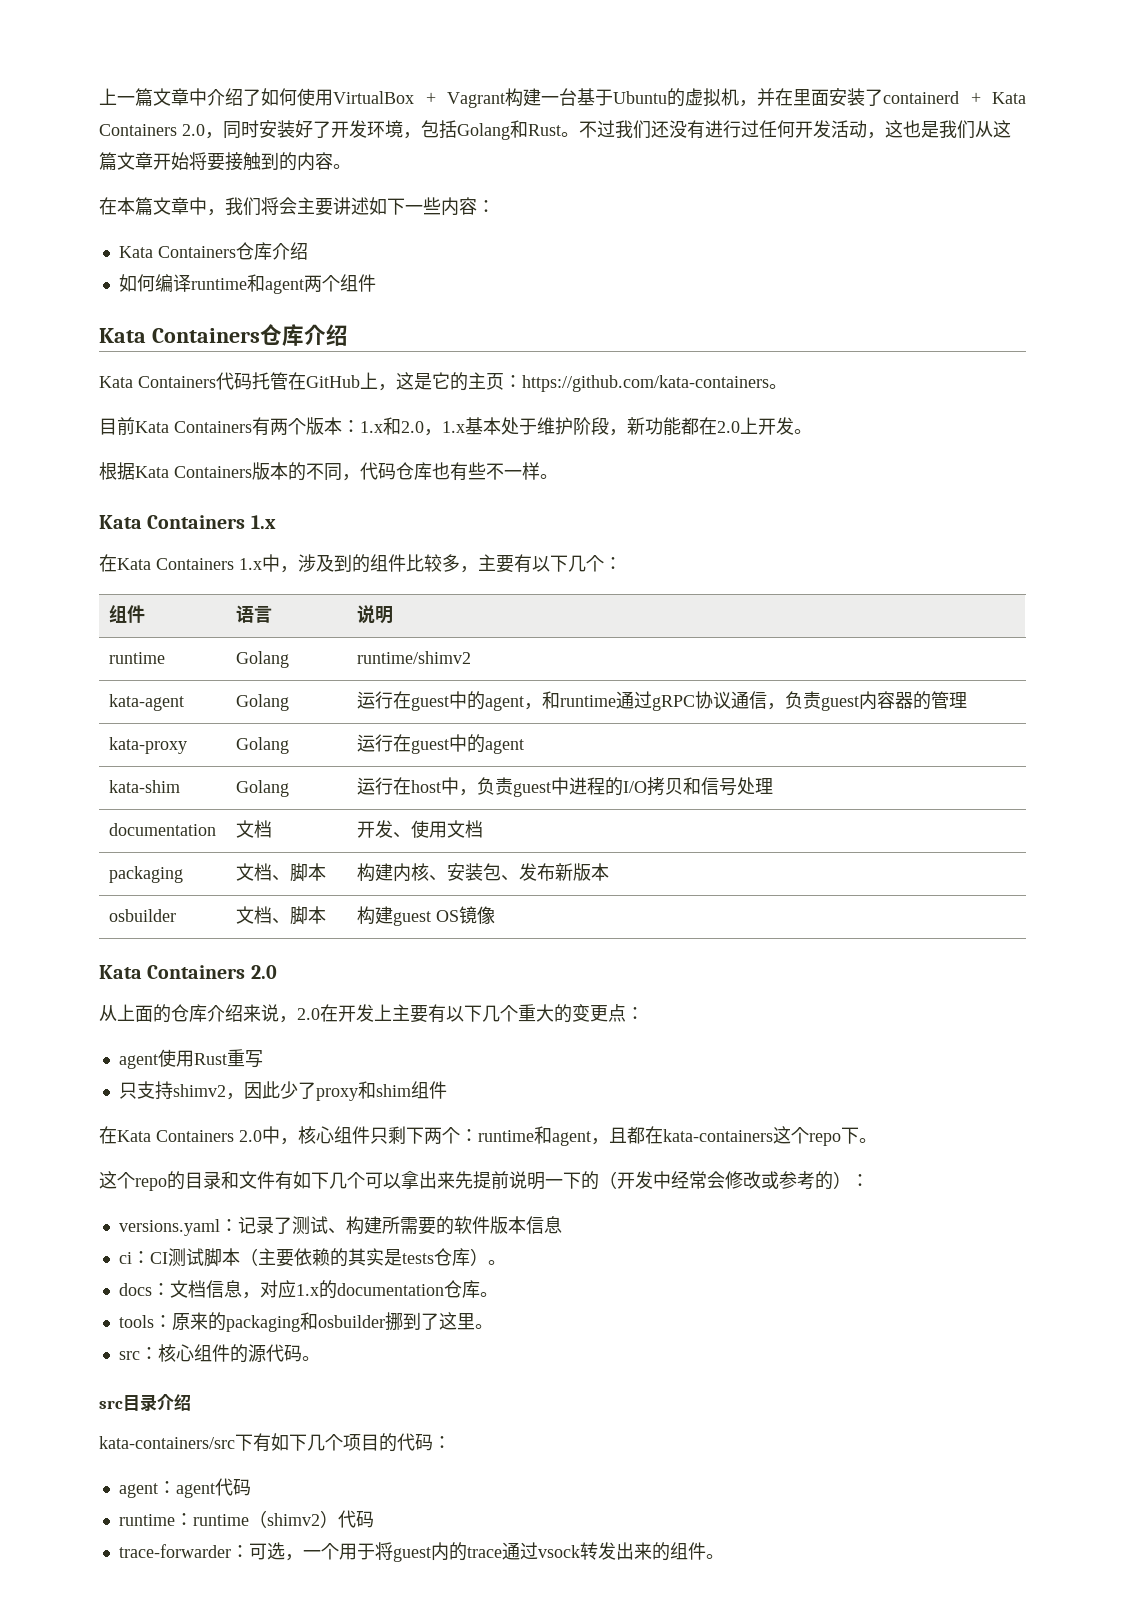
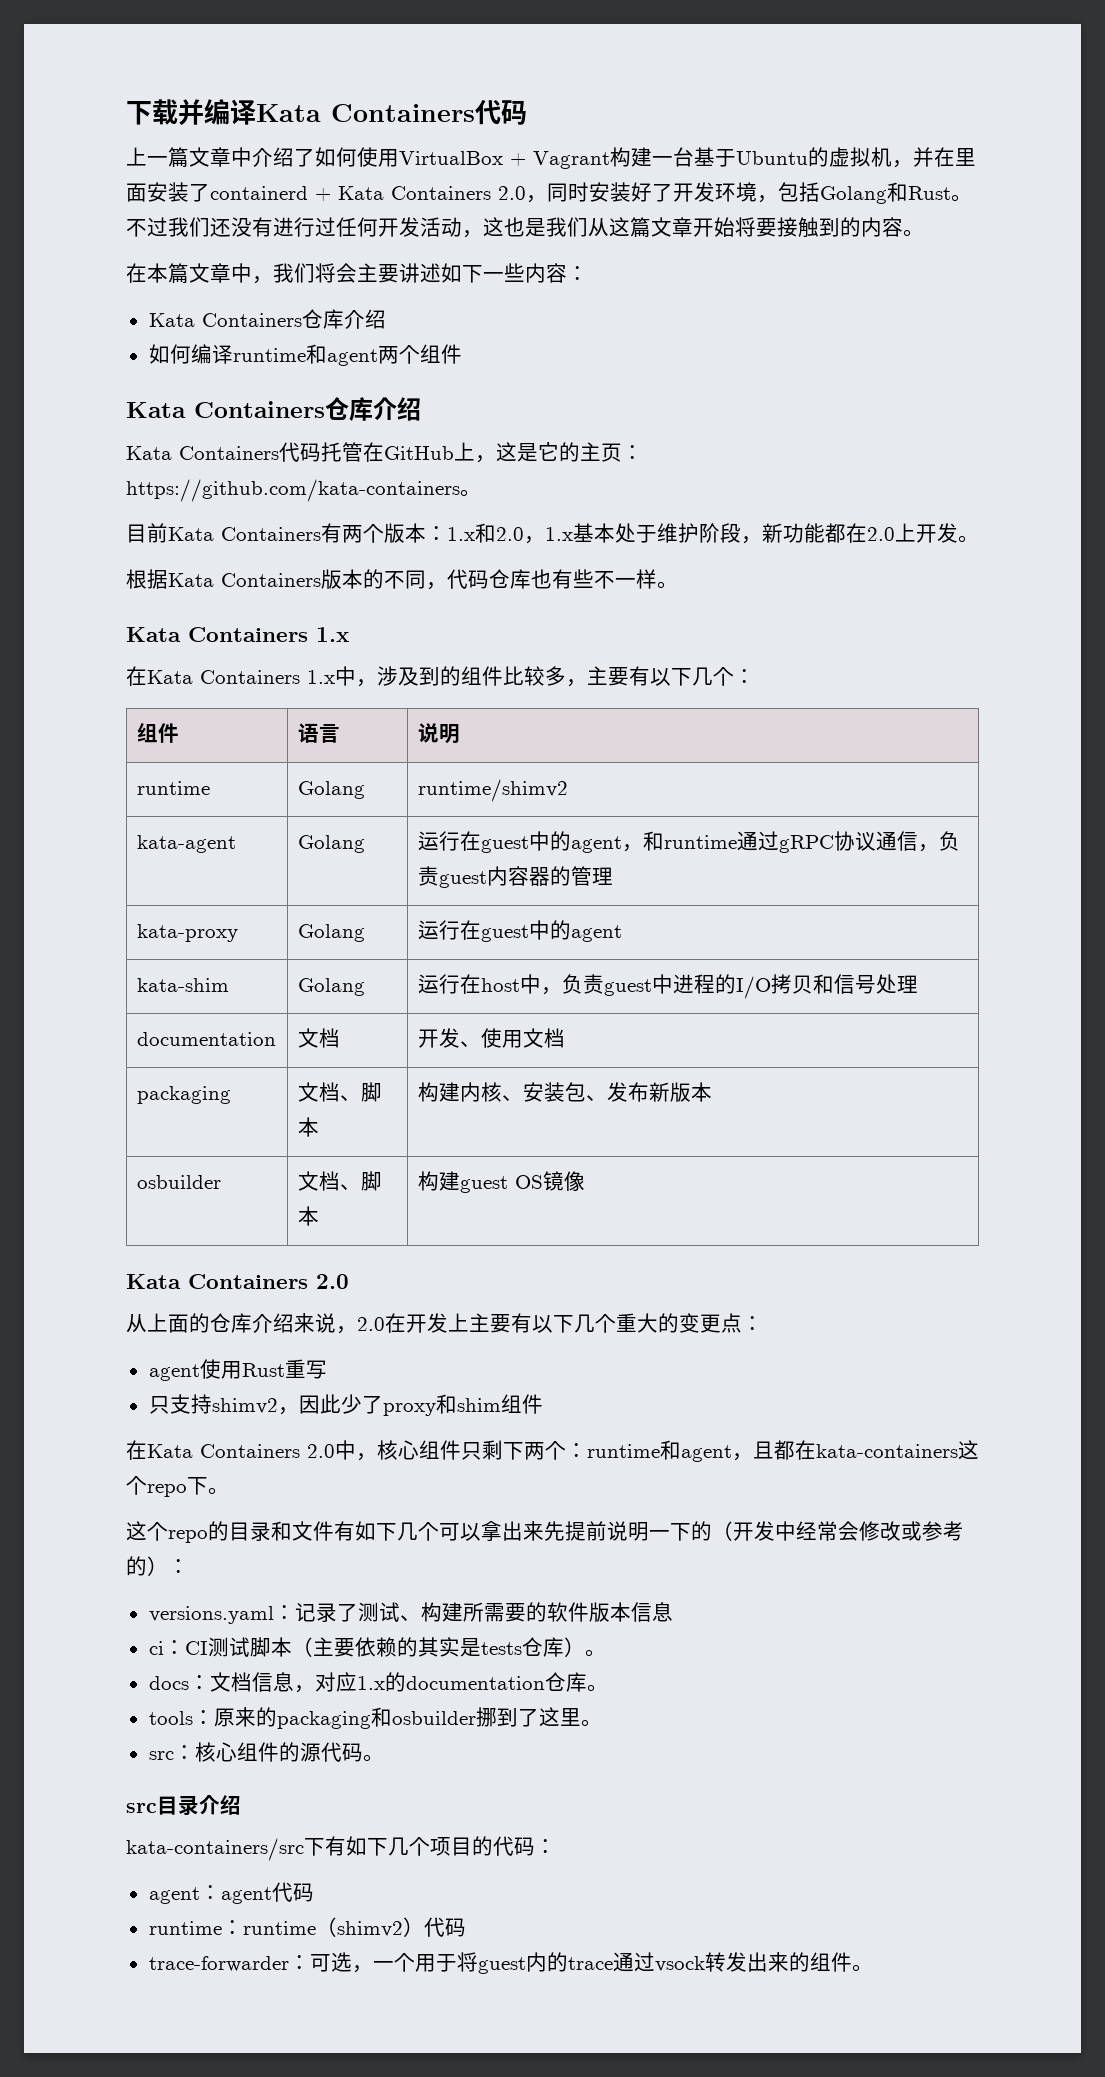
(99, 96) none -> [126,99,527,125] 下载并编译Kata Containers代码 //

